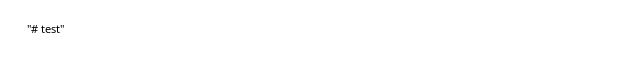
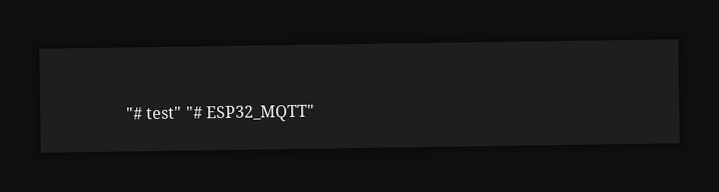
(64, 29) none -> [185,104,315,123] "# ESP32_MQTT"

